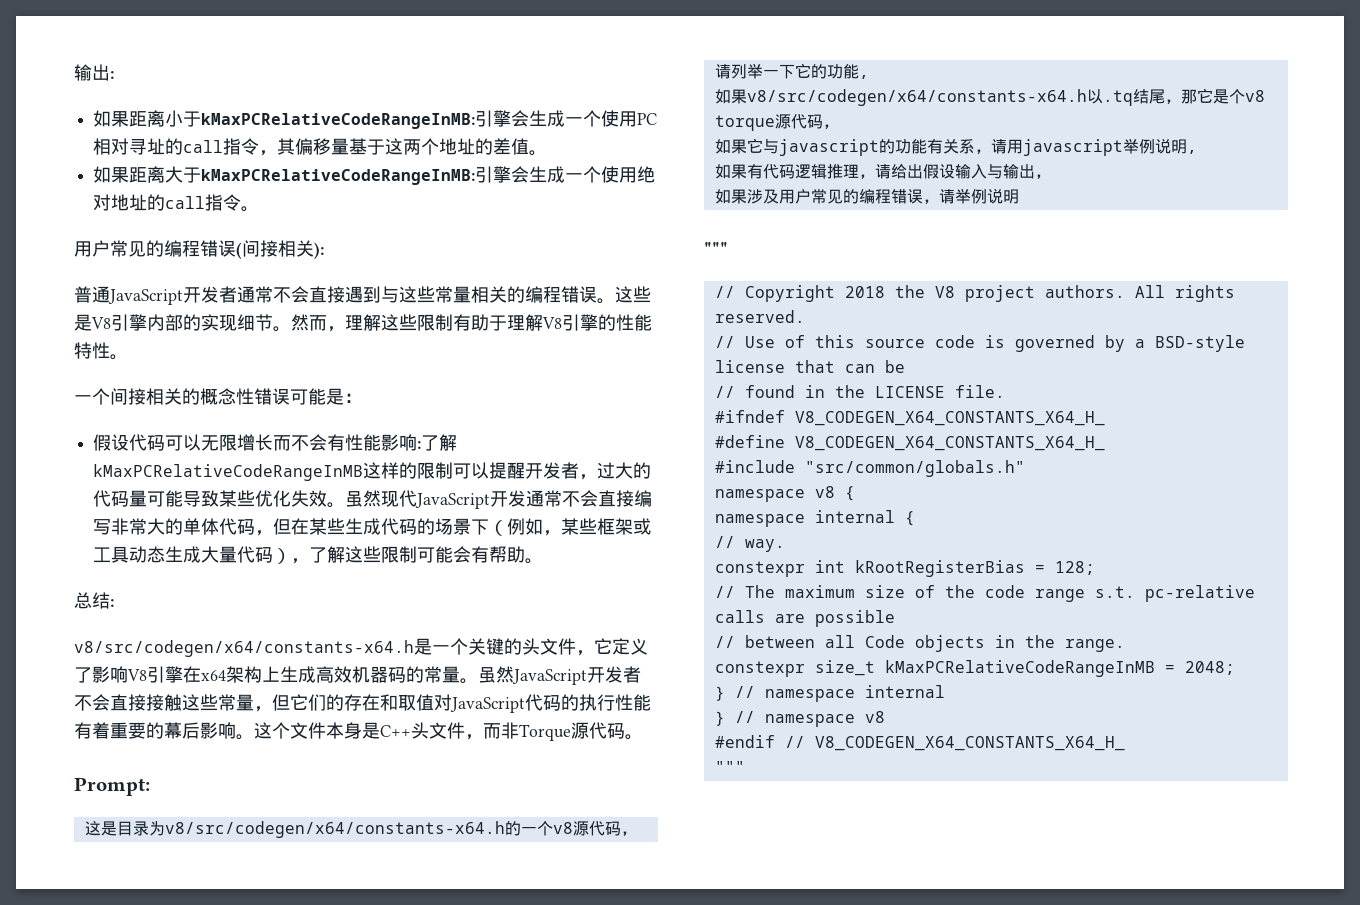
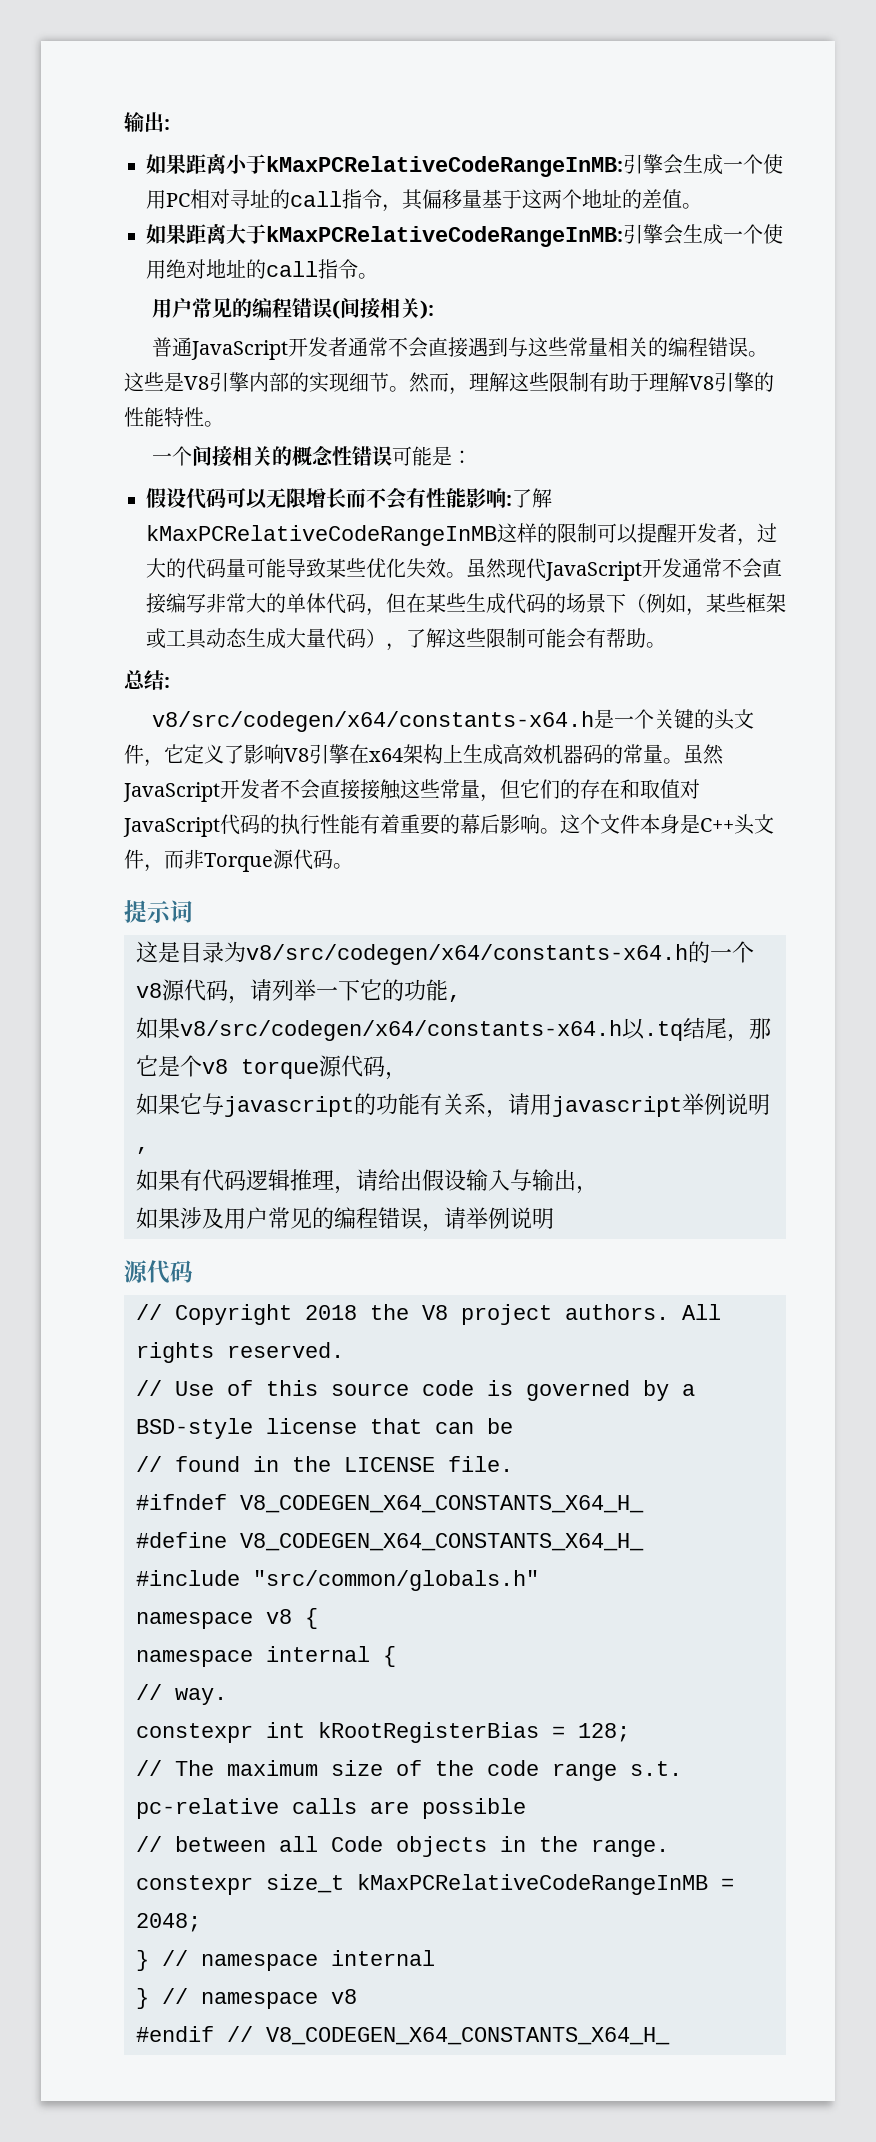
[74,777,150,796] Prompt: -> [124,900,193,923] 提示词
[704,242,728,255] """ -> [124,1260,193,1284] 源代码
[714,761,745,773] // """ -> (670, 2036) none

